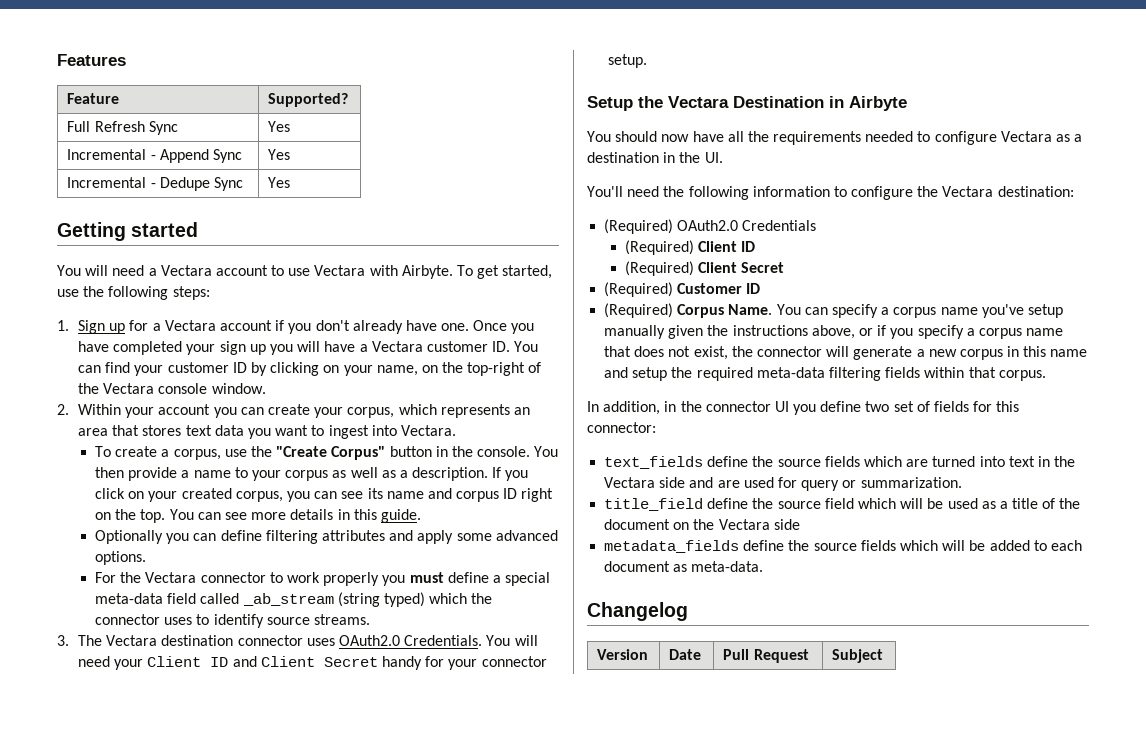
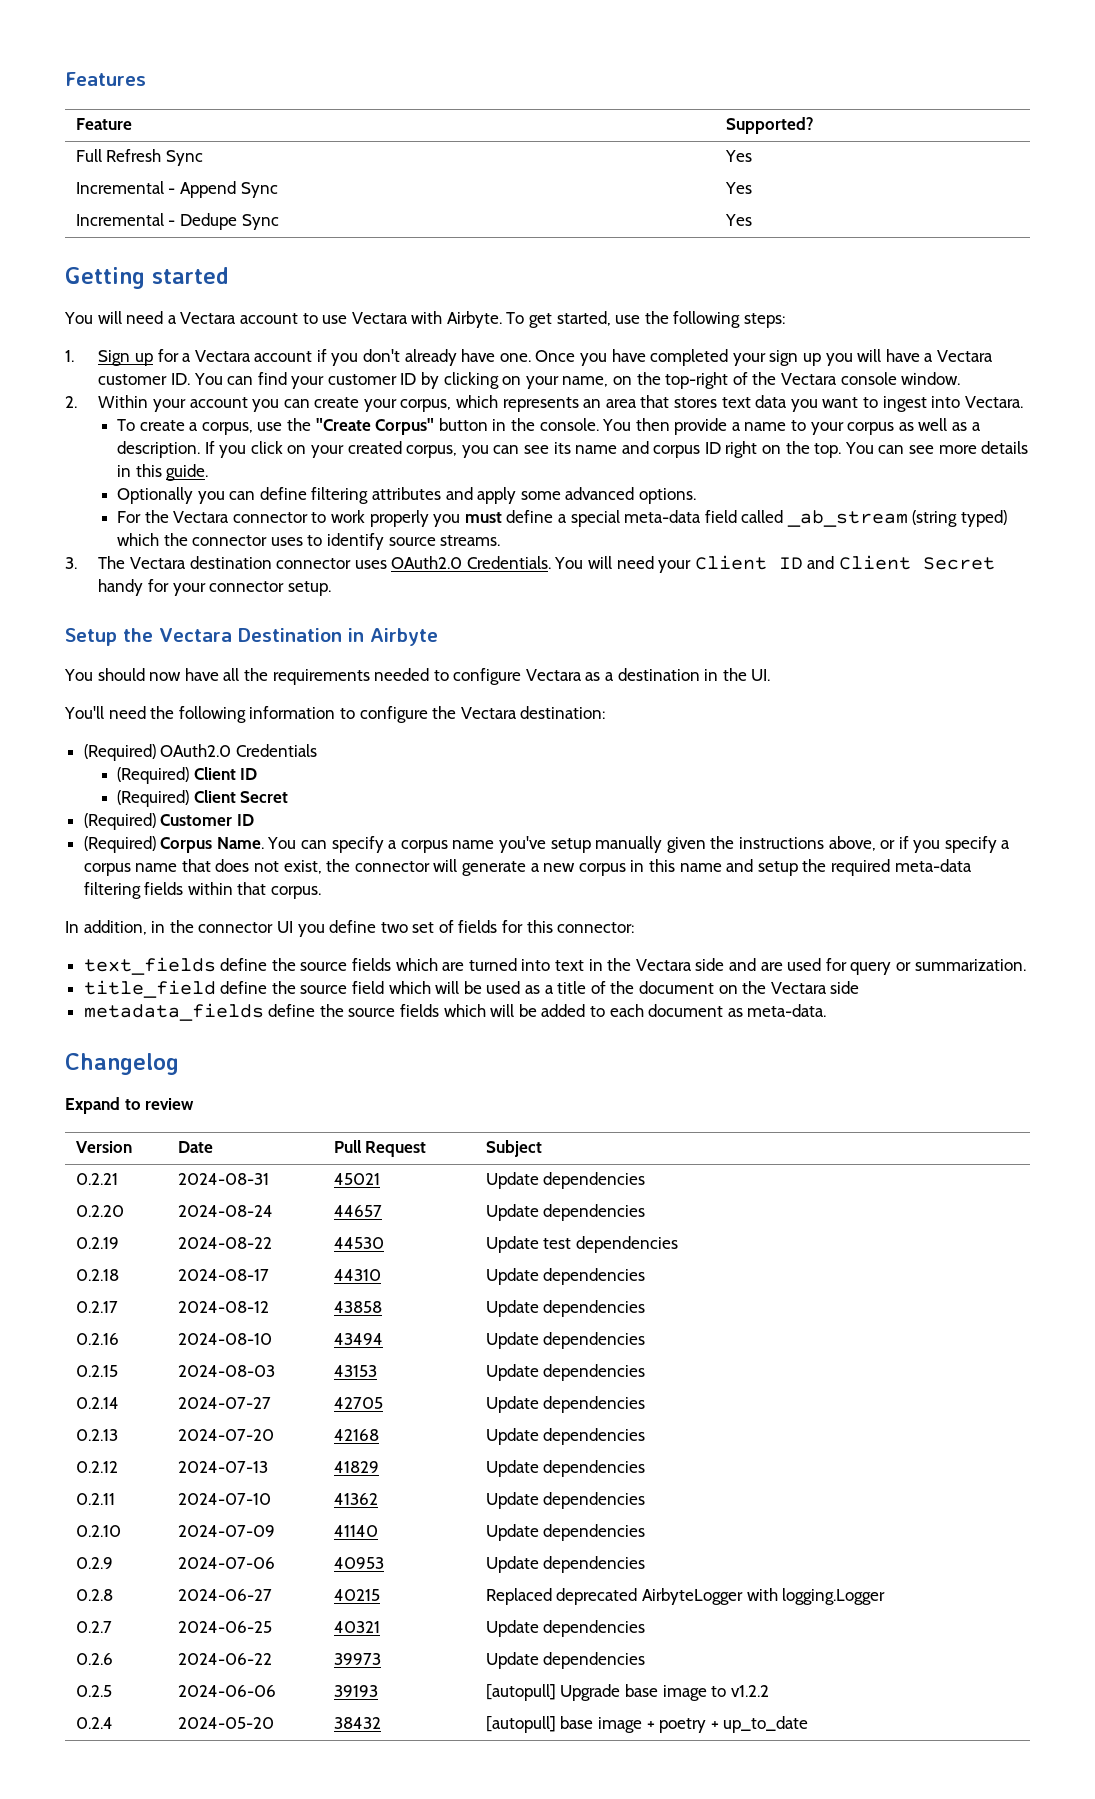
(688, 611) none -> [65,1097,195,1114] // Expand to review
(884, 656) none -> [75,1173,118,1185] [177,1173,269,1185] [333,1173,380,1185] [485,1172,646,1189] [75,1205,124,1217] [177,1205,273,1217] [333,1205,382,1217] [485,1204,646,1221] [75,1237,119,1249] [177,1237,272,1249] [333,1237,384,1249] [485,1236,679,1253] [75,1269,119,1281] [177,1269,269,1281] [333,1269,381,1281] [485,1268,646,1285] [75,1301,118,1313] [177,1301,269,1313] [333,1301,382,1313] [485,1300,646,1317] [75,1333,119,1345] [177,1333,272,1345] [333,1333,383,1345] [485,1332,646,1349] [75,1365,118,1377] [177,1365,275,1377] [333,1365,377,1377] [485,1364,646,1381] [75,1397,119,1409] [177,1397,271,1409] [333,1397,383,1409] [485,1396,646,1413] [75,1429,118,1441] [177,1429,274,1441] [333,1429,379,1441] [485,1428,646,1445] [75,1461,118,1473] [177,1461,268,1473] [333,1461,379,1473] [485,1460,646,1477] [75,1493,115,1505] [177,1493,271,1505] [333,1493,378,1505] [485,1492,646,1509] [75,1525,121,1537] [177,1525,275,1537] [333,1525,378,1537] [485,1524,646,1541] [75,1557,113,1569] [177,1557,275,1569] [333,1557,384,1569] [485,1556,646,1573] [75,1589,113,1601] [177,1589,272,1601] [333,1589,380,1601] [485,1588,886,1605] [75,1621,112,1633] [177,1621,272,1633] [333,1621,380,1633] [485,1620,646,1637] [75,1653,113,1665] [177,1653,272,1665] [333,1653,381,1665] [485,1652,646,1669] [75,1685,112,1697] [177,1685,276,1697] [333,1685,378,1697] [485,1684,769,1701] [75,1717,113,1729] [177,1717,274,1729] [333,1717,381,1729] [485,1716,809,1733] // 0.2.21 | 2024-08-31 | 45021 | Update dependencies // 0.2.20 | 2024-08-24 | 44657 | Update dependencies // 0.2.19 | 2024-08-22 | 44530 | Update test dependencies // 0.2.18 | 2024-08-17 | 44310 | Update dependencies // 0.2.17 | 2024-08-12 | 43858 | Update dependencies // 0.2.16 | 2024-08-10 | 43494 | Update dependencies // 0.2.15 | 2024-08-03 | 43153 | Update dependencies // 0.2.14 | 2024-07-27 | 42705 | Update dependencies // 0.2.13 | 2024-07-20 | 42168 | Update dependencies // 0.2.12 | 2024-07-13 | 41829 | Update dependencies // 0.2.11 | 2024-07-10 | 41362 | Update dependencies // 0.2.10 | 2024-07-09 | 41140 | Update dependencies // 0.2.9 | 2024-07-06 | 40953 | Update dependencies // 0.2.8 | 2024-06-27 | 40215 | Replaced deprecated AirbyteLogger with logging.Logger // 0.2.7 | 2024-06-25 | 40321 | Update dependencies // 0.2.6 | 2024-06-22 | 39973 | Update dependencies // 0.2.5 | 2024-06-06 | 39193 | [autopull] Upgrade base image to v1.2.2 // 0.2.4 | 2024-05-20 | 38432 | [autopull] base image + poetry + up_to_date

